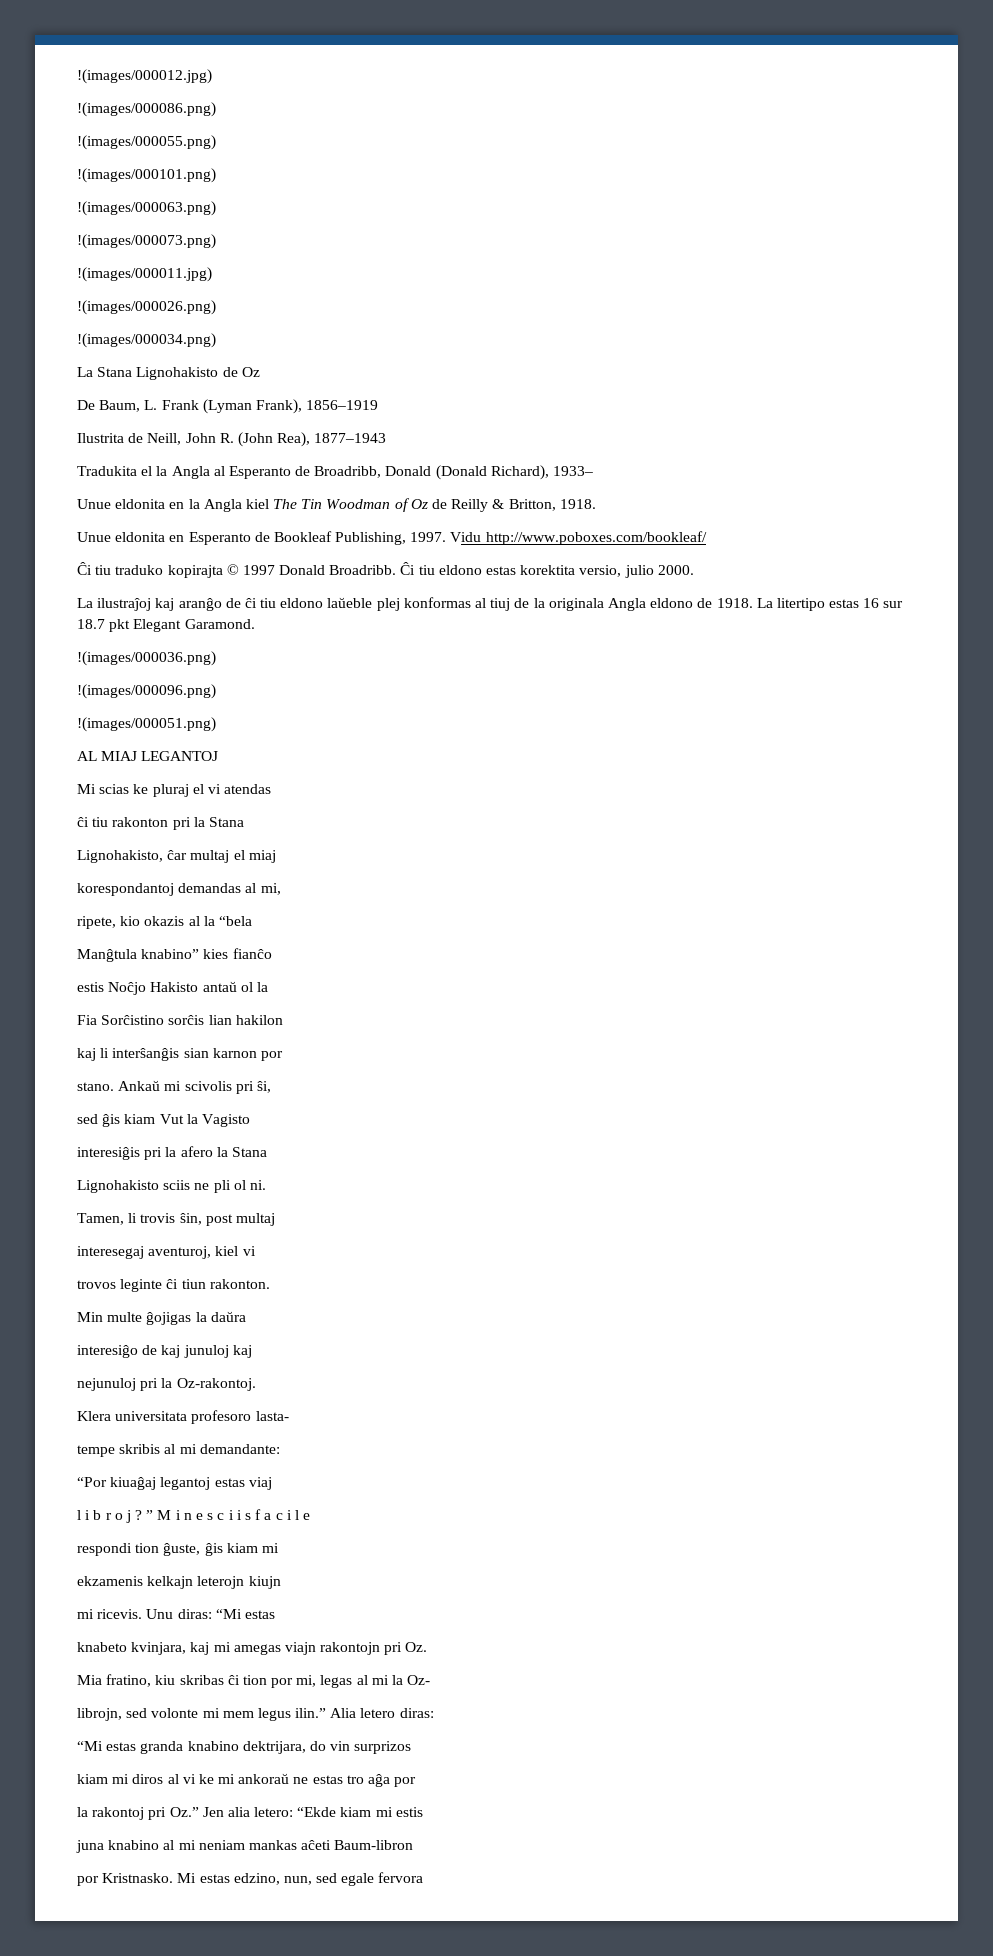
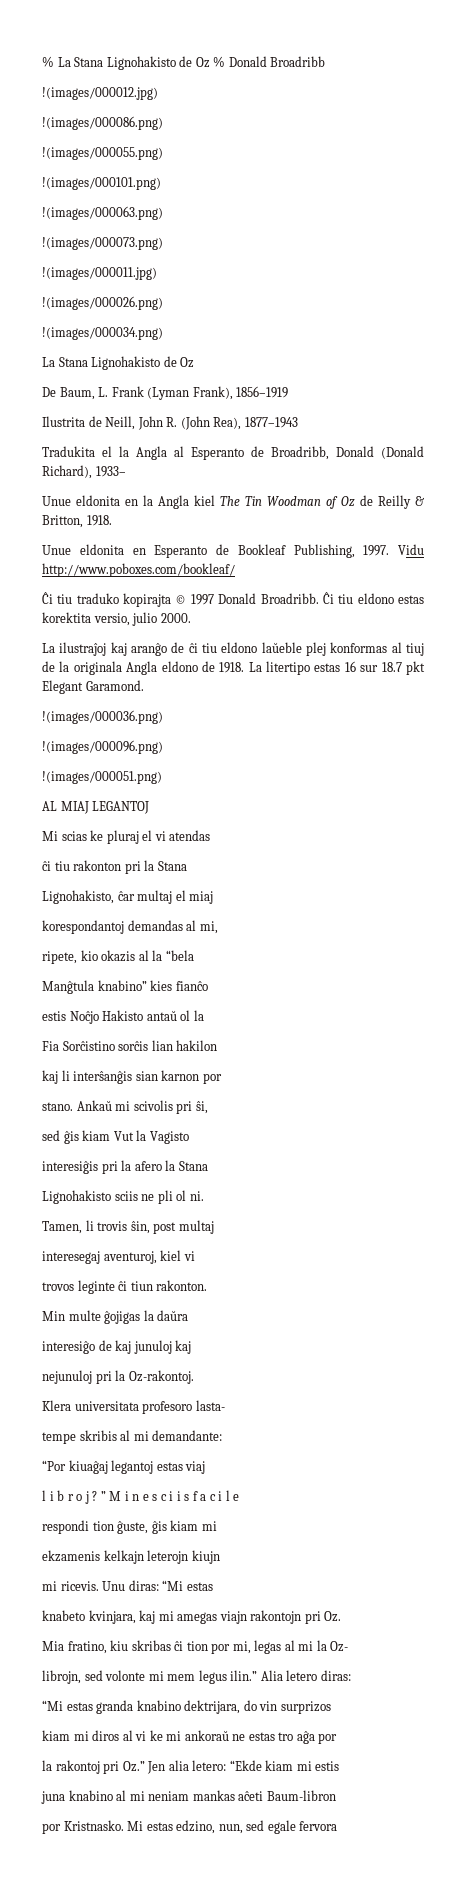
(77, 76) none -> [42,56,326,70] % La Stana Lignohakisto de Oz % Donald Broadribb //

